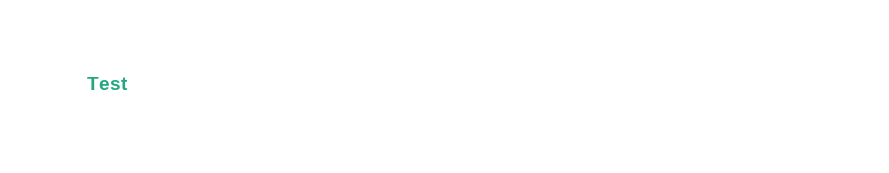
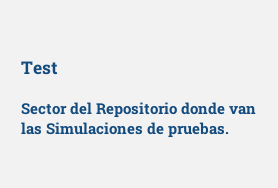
(128, 83) none -> [21,102,257,118] [21,122,230,138] // Sector del Repositorio donde van las Simulaciones de pruebas.

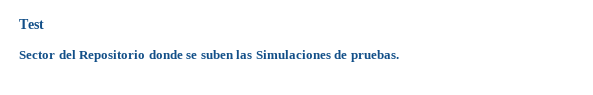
[229,105,257,115] van -> [186,50,234,59] se suben

